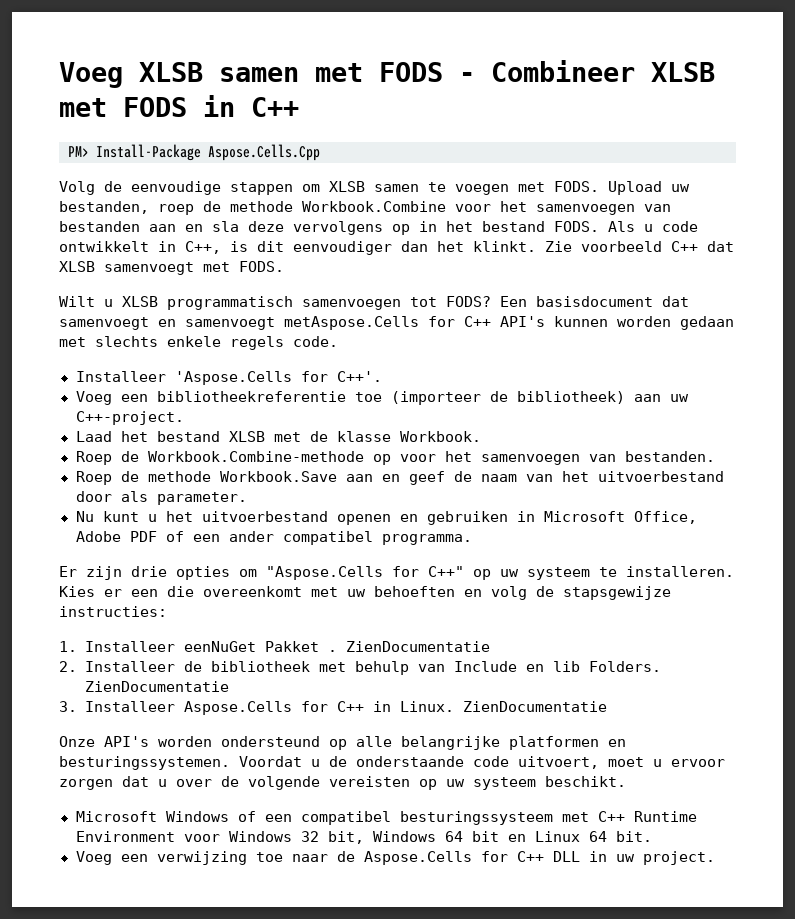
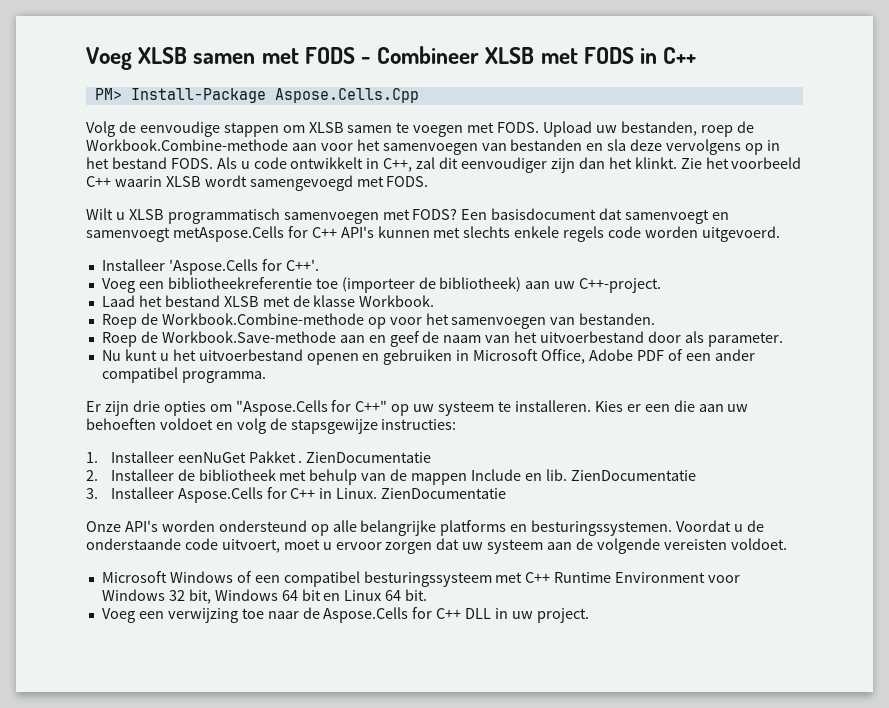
[230,201,446,212] methode Workbook.Combine -> [86,139,317,151] Workbook.Combine-methode aan
[149,224,176,232] aan -> (583, 145) none
[230,241,248,252] is -> [416,157,436,169] zal
(392, 248) none -> [550,158,575,173] zijn
(572, 246) none -> [705,157,729,169] het
[707,241,734,252] [59,261,194,275] dat XLSB samenvoegt -> [114,175,353,191] waarin XLSB wordt samengevoegd
[410,297,437,307] tot -> [382,209,410,220] met
[617,316,734,330] worden gedaan -> (430, 232) none
[293,336,338,347] code. -> [608,226,780,242] code worden uitgevoerd.
[147,471,337,482] methode Workbook.Save -> [161,331,336,343] Workbook.Save-methode
[203,586,338,597] overeenkomt met -> [698,404,724,412] aan
(455, 591) none -> [159,418,213,430] voldoet
[453,661,661,672] Include en lib Folders. -> [390,469,567,485] de mappen Include en lib.
[509,736,599,750] platformen -> [440,520,507,536] platforms
[158,776,626,790] u over de volgende vereisten op uw systeem beschikt. -> [462,538,787,554] uw systeem aan de volgende vereisten voldoet.

